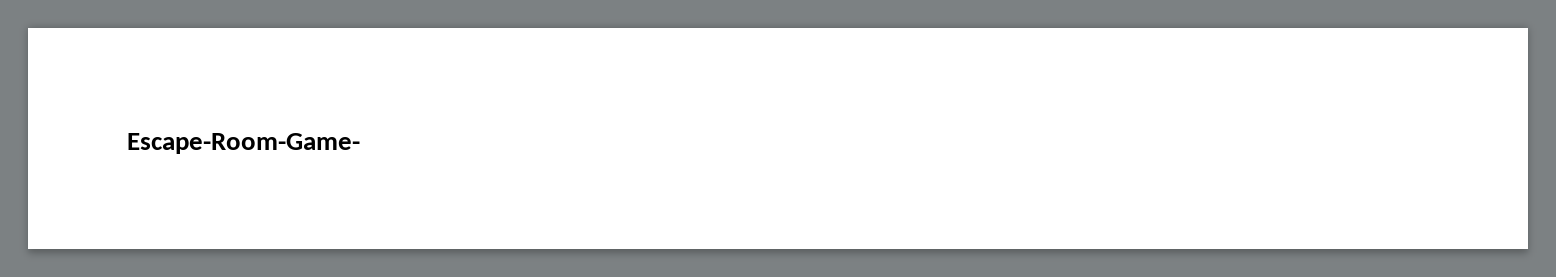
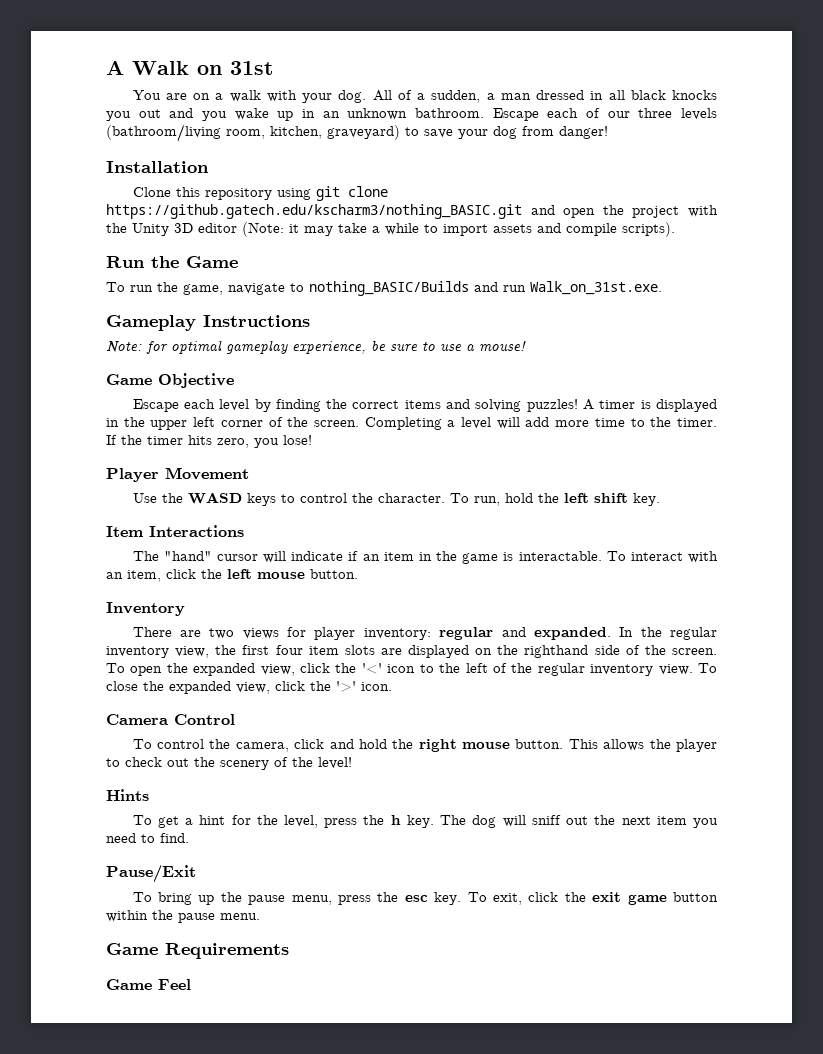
[127,133,360,154] Escape-Room-Game- -> [106,60,273,75] [132,90,717,103] [106,108,717,121] [106,124,608,142] [106,161,209,173] [132,186,388,201] [106,204,719,219] [106,222,675,237] [106,256,238,268] [106,281,662,296] [106,315,310,331] [106,340,526,354] [106,373,234,388] [132,399,717,412] [106,417,717,430] [106,435,312,448] [106,467,249,482] [132,492,660,506] [106,525,244,537] [132,551,718,564] [106,569,358,582] [106,602,185,616] [132,627,718,640] [106,645,717,658] [106,663,718,676] [106,681,392,694] [106,714,235,725] [132,739,717,752] [106,757,352,770] [106,789,149,801] [132,815,718,828] [106,833,189,843] [106,865,196,883] [132,892,719,905] [106,910,260,923] [106,943,289,959] [106,979,191,990] A Walk on 31st // You are on a walk with your dog. All of a sudden, a man dressed in all black knocks you out and you wake up in an unknown bathroom. Escape each of our three levels (bathroom/living room, kitchen, graveyard) to save your dog from danger! // Installation // Clone this repository using git clone https://github.gatech.edu/kscharm3/nothing_BASIC.git and open the project with the Unity 3D editor (Note: it may take a while to import assets and compile scripts). // Run the Game // To run the game, navigate to nothing_BASIC/Builds and run Walk_on_31st.exe. // Gameplay Instructions // Note: for optimal gameplay experience, be sure to use a mouse! // Game Objective // Escape each level by finding the correct items and solving puzzles! A timer is displayed in the upper left corner of the screen. Completing a level will add more time to the timer. If the timer hits zero, you lose! // Player Movement // Use the WASD keys to control the character. To run, hold the left shift key. // Item Interactions // The "hand" cursor will indicate if an item in the game is interactable. To interact with an item, click the left mouse button. // Inventory // There are two views for player inventory: regular and expanded. In the regular inventory view, the first four item slots are displayed on the righthand side of the screen. To open the expanded view, click the '<' icon to the left of the regular inventory view. To close the expanded view, click the '>' icon. // Camera Control // To control the camera, click and hold the right mouse button. This allows the player to check out the scenery of the level! // Hints // To get a hint for the level, press the h key. The dog will sniff out the next item you need to find. // Pause/Exit // To bring up the pause menu, press the esc key. To exit, click the exit game button within the pause menu. // Game Requirements // Game Feel

